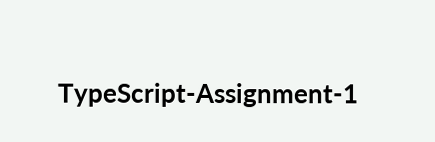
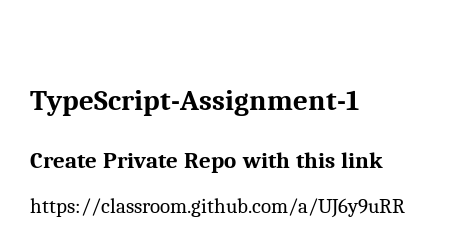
(358, 95) none -> [30,152,384,173] [30,198,405,218] // Create Private Repo with this link // https://classroom.github.com/a/UJ6y9uRR

